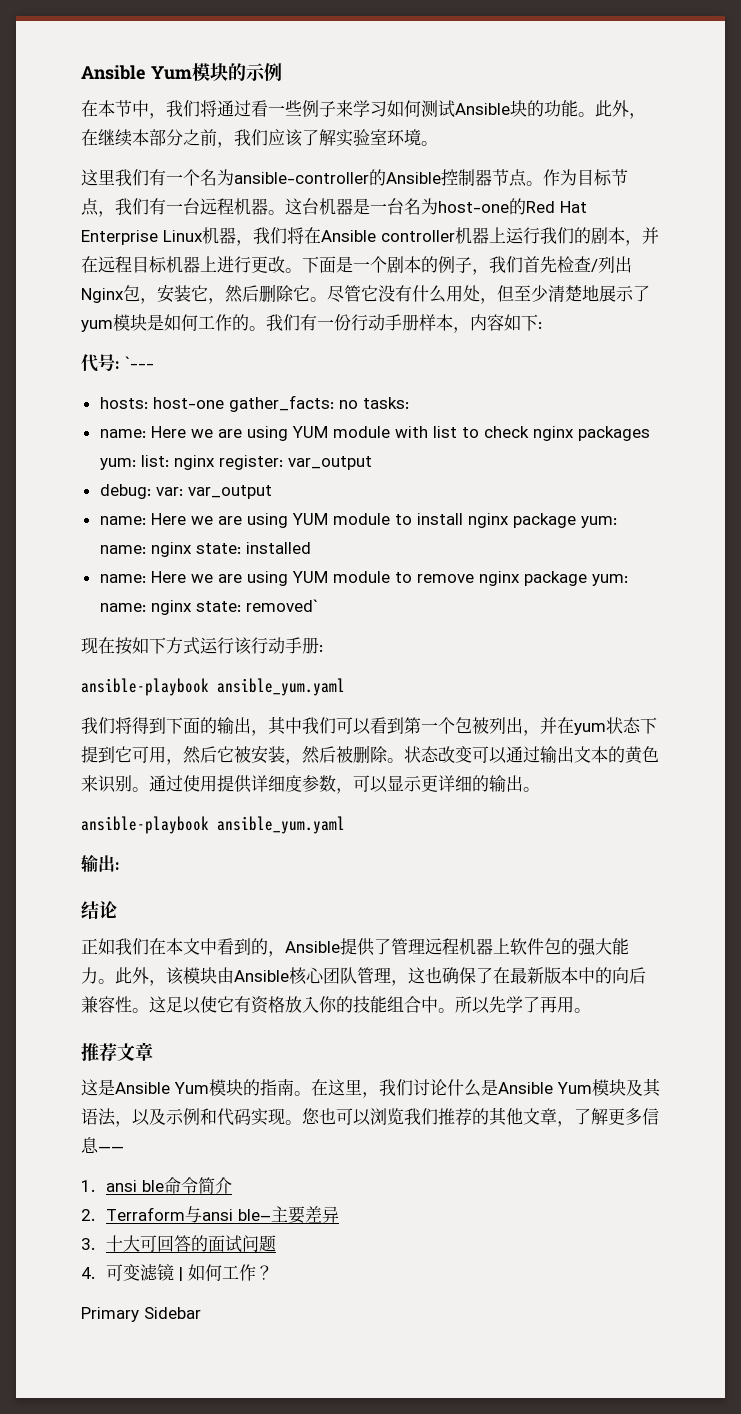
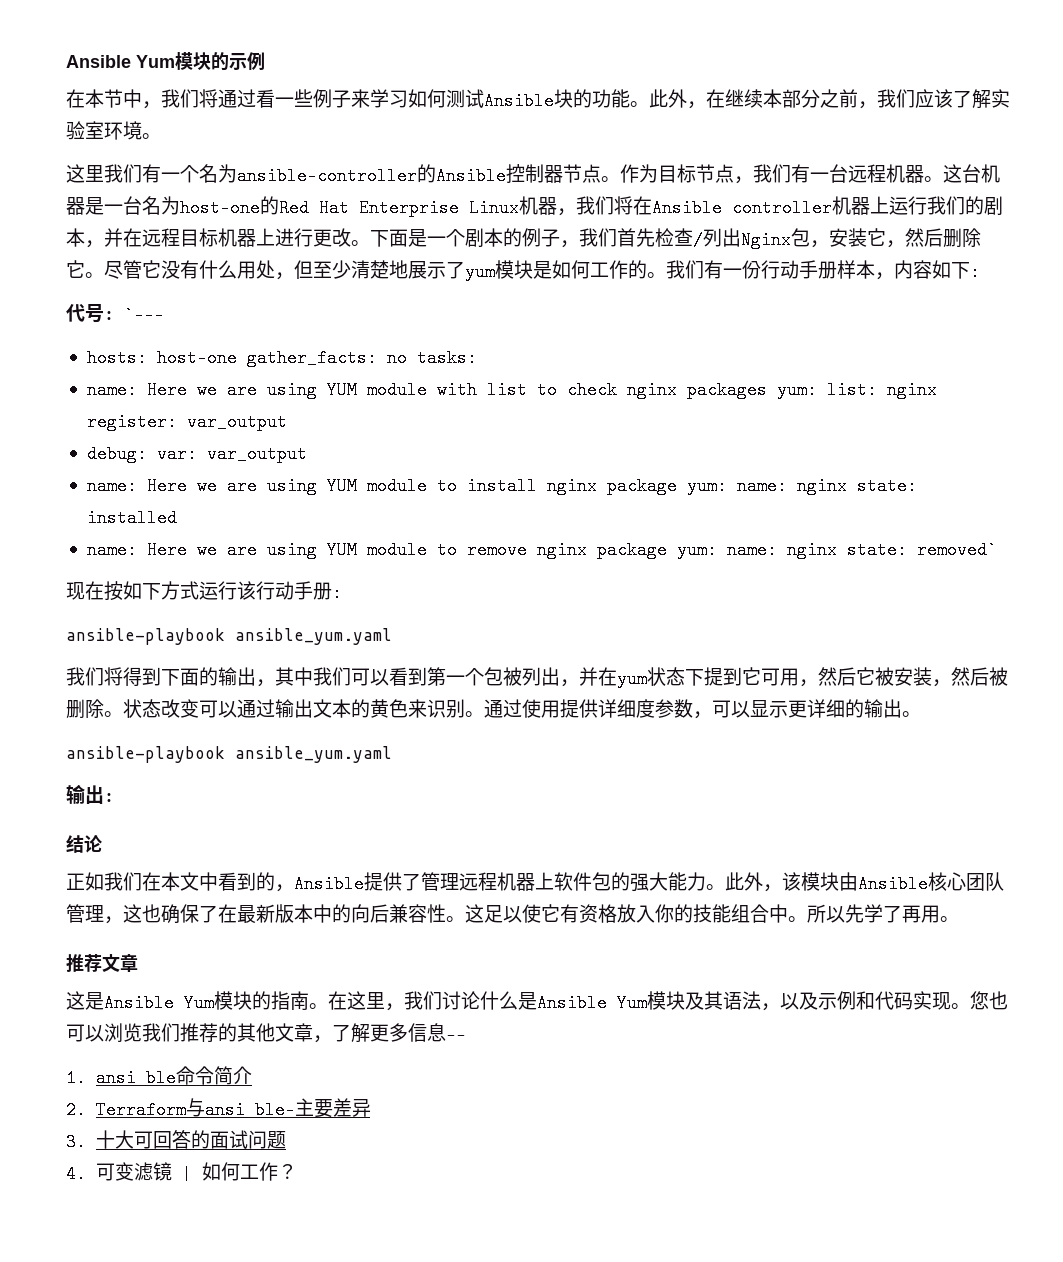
[81,1307,201,1322] // Primary Sidebar -> (297, 1171) none

